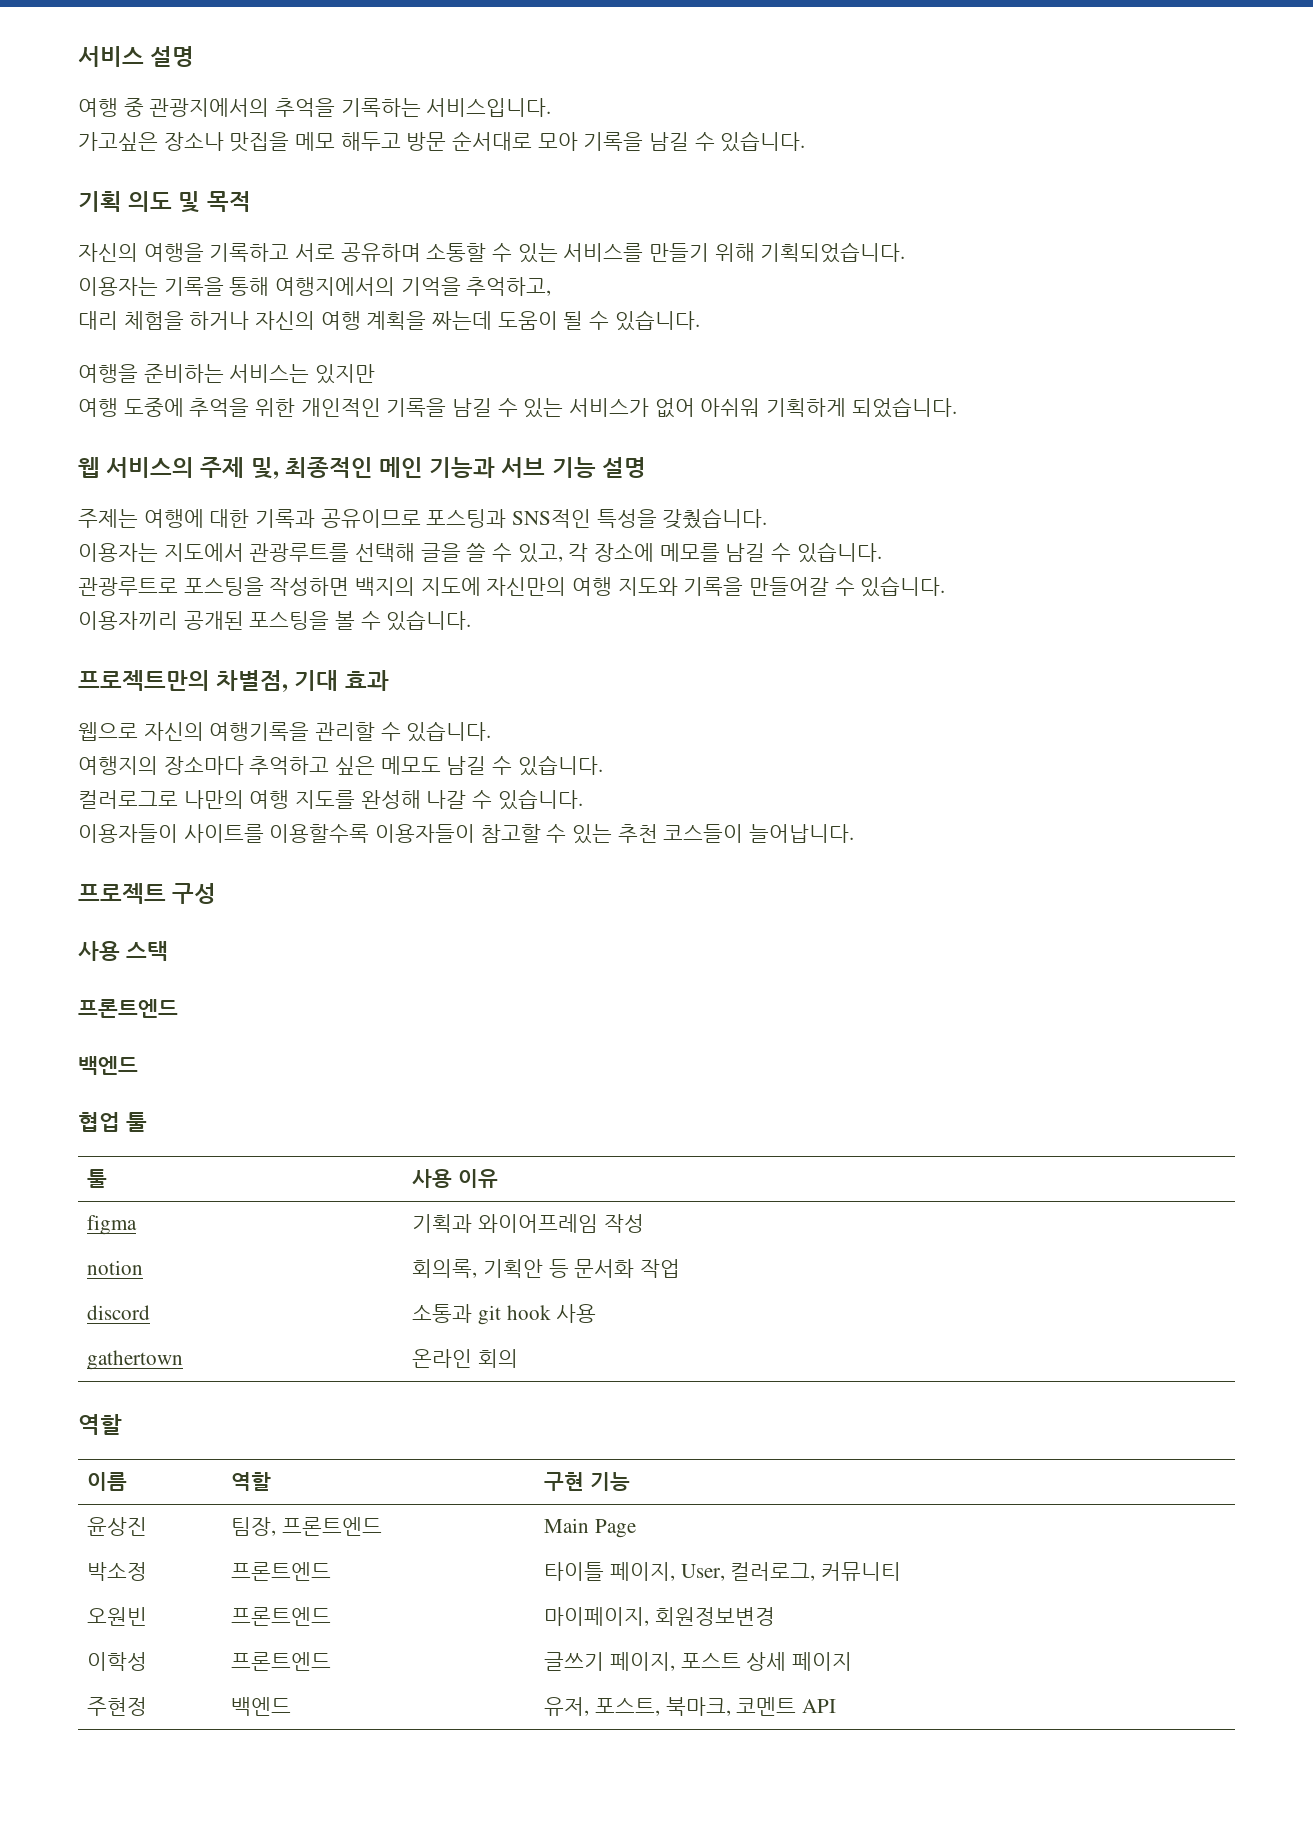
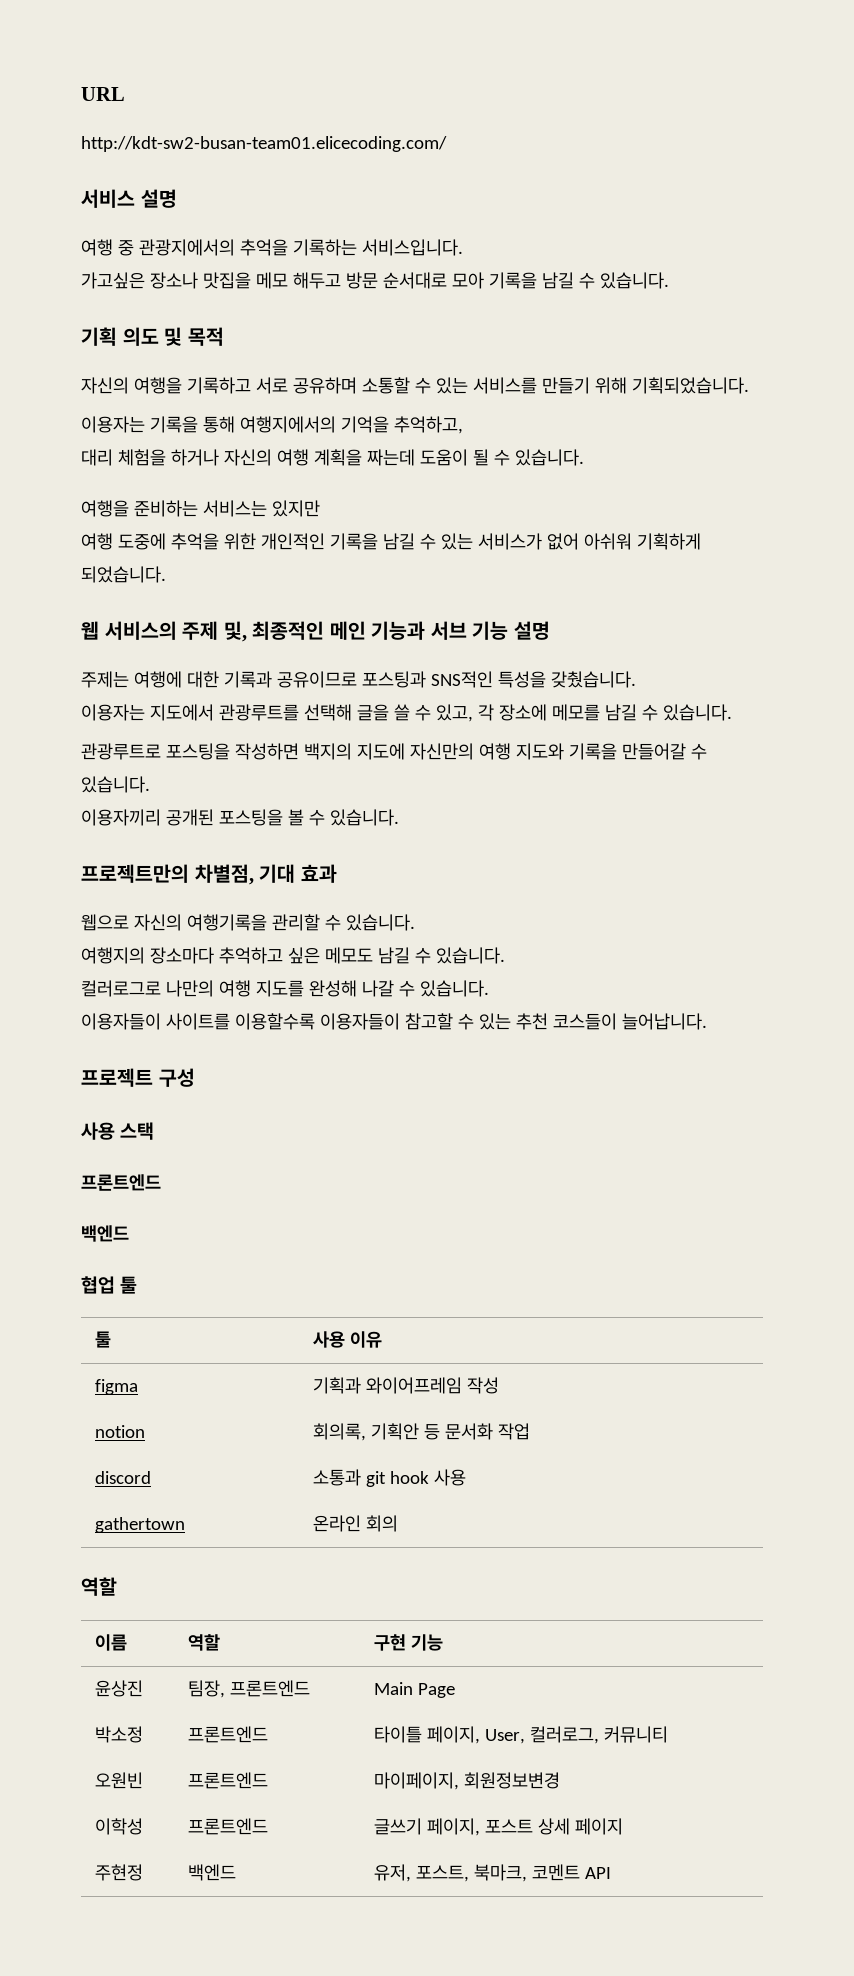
(78, 56) none -> [81,87,125,101] [81,136,447,152] URL // http://kdt-sw2-busan-team01.elicecoding.com/ //

